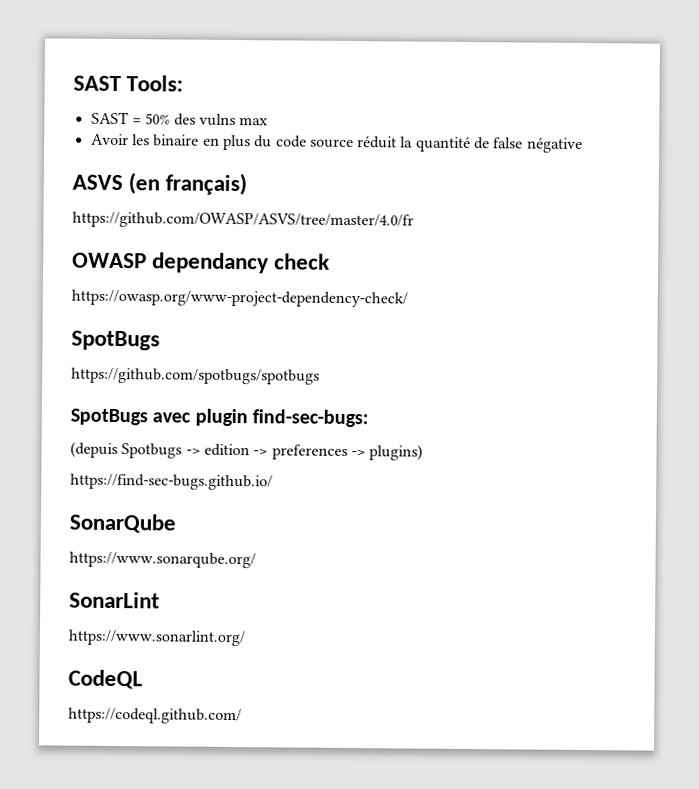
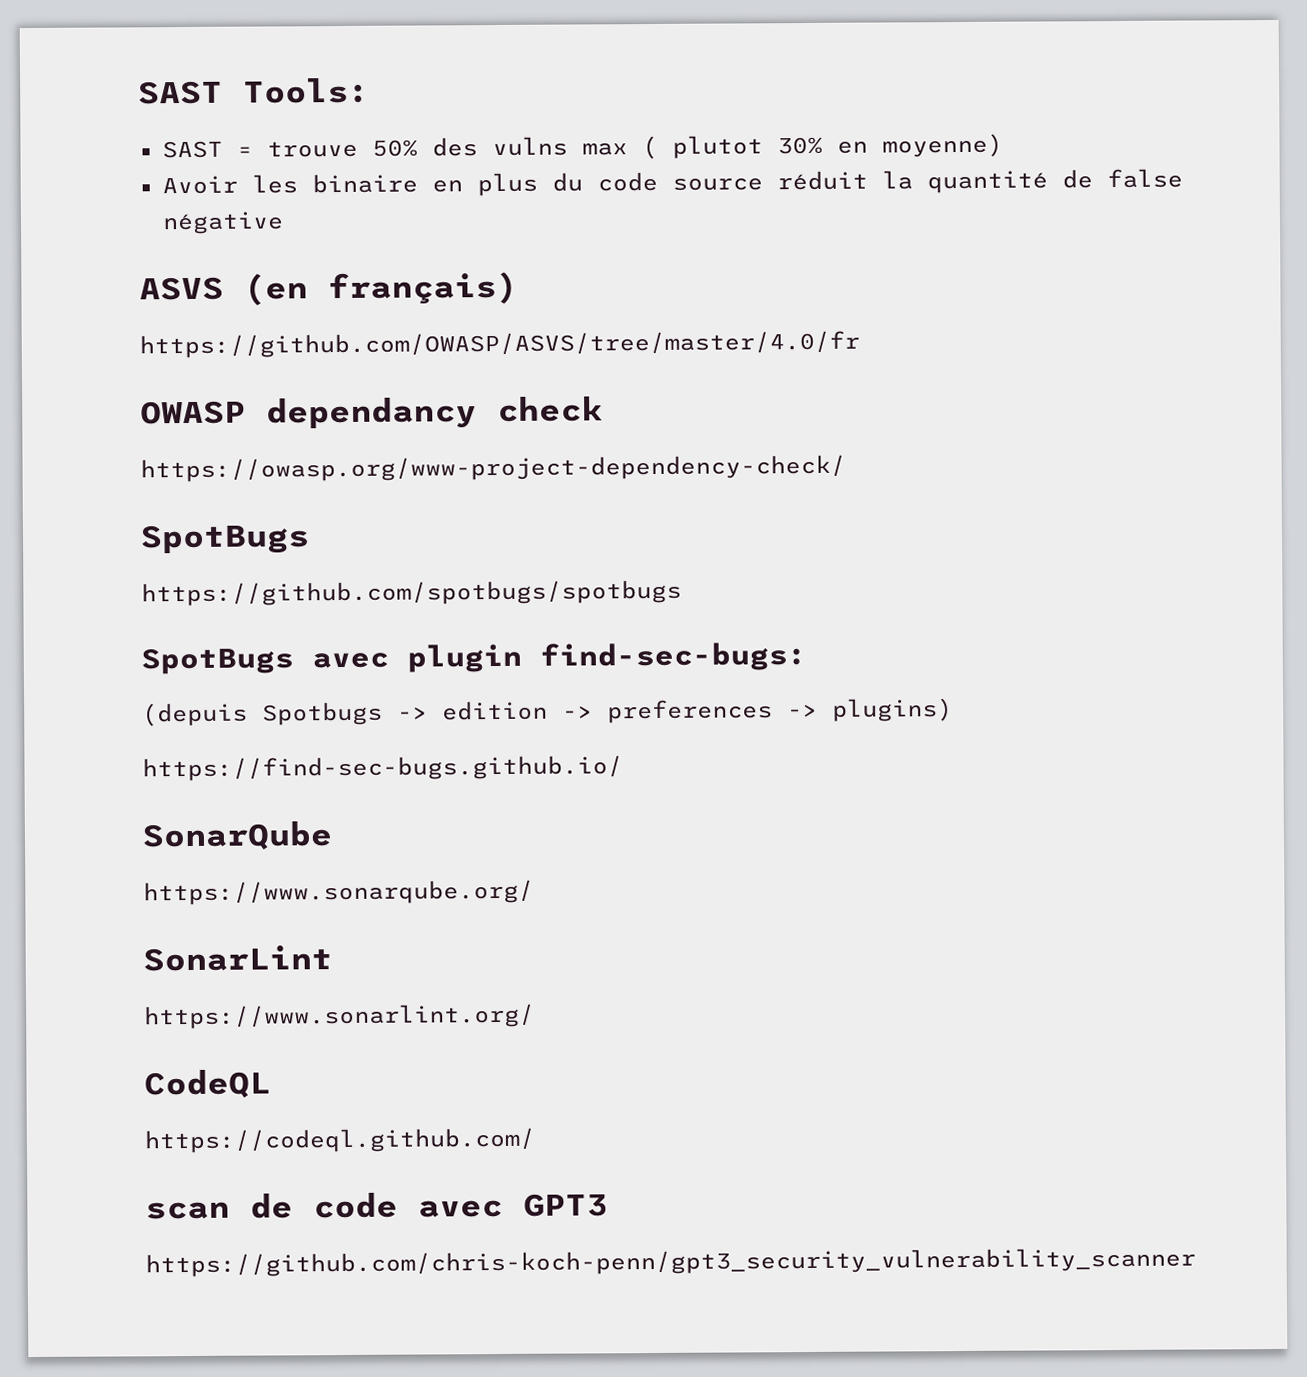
(142, 121) none -> [266,140,358,158] trouve
(269, 121) none -> [641,133,1003,160] ( plutot 30% en moyenne)
(242, 716) none -> [145,1192,608,1220] [145,1247,1196,1278] // scan de code avec GPT3 // https://github.com/chris-koch-penn/gpt3_security_vulnerability_scanner

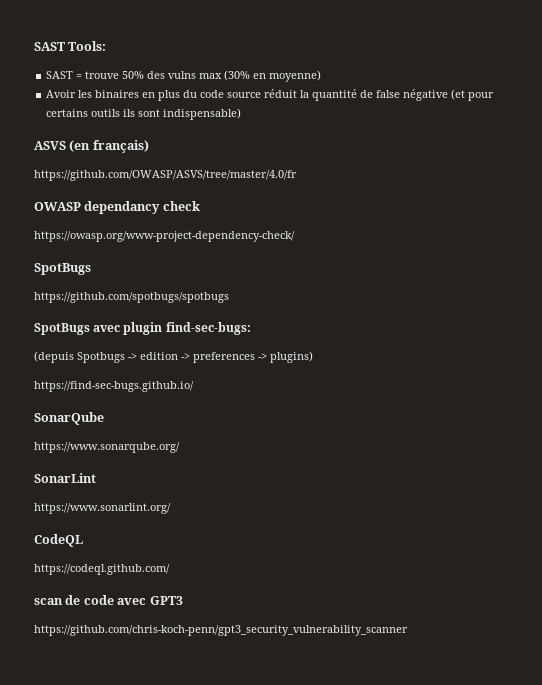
[641,135,823,160] ( plutot 30% -> [224,70,251,81] (30%
[311,173,418,194] binaire -> [95,90,140,98] binaires
(284, 223) none -> [451,89,495,101] [46,108,242,120] (et pour certains outils ils sont indispensable)

